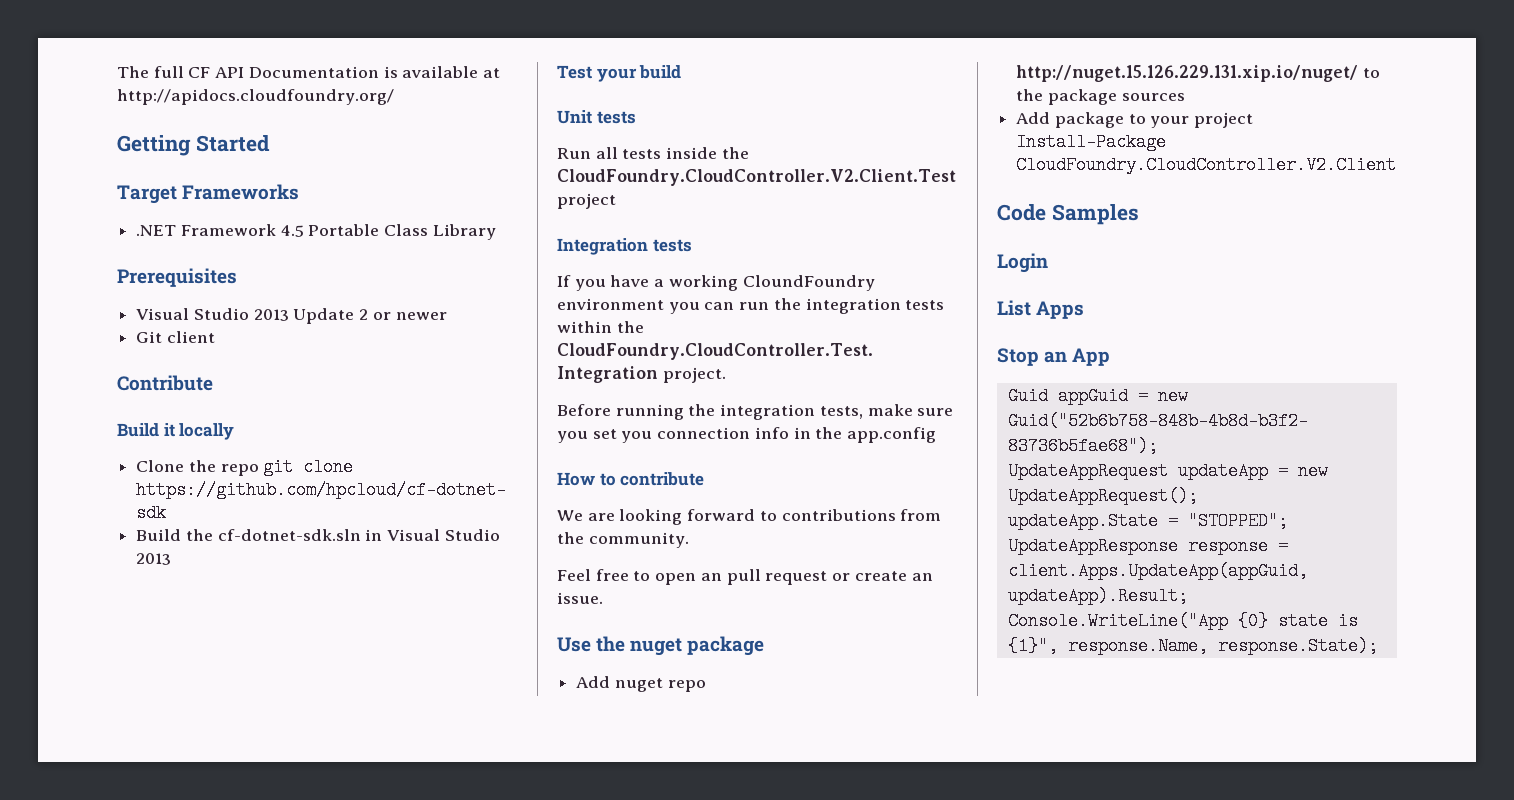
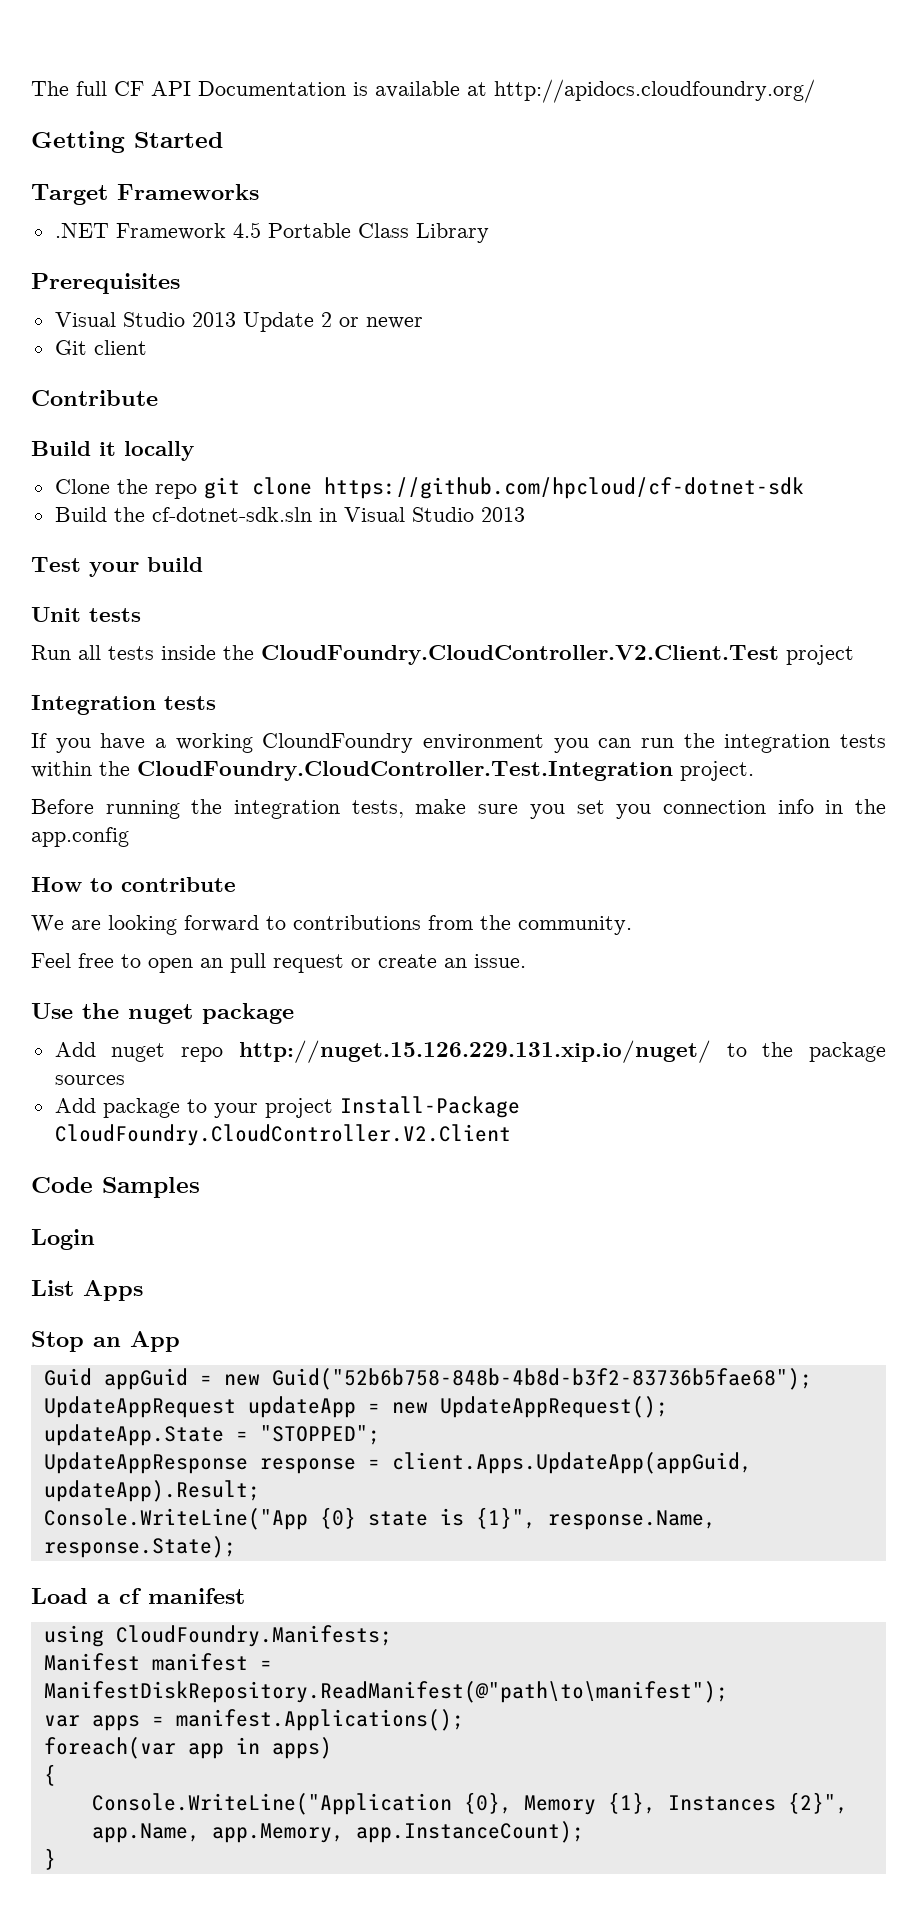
(1378, 646) none -> [31,1588,245,1604] [43,1625,392,1647] [43,1653,272,1671] [43,1681,728,1703] [43,1709,464,1731] [43,1737,332,1759] [43,1764,56,1786] [91,1792,848,1815] [91,1821,584,1843] [43,1848,56,1870] // Load a cf manifest // using CloudFoundry.Manifests; // Manifest manifest = ManifestDiskRepository.ReadManifest(@"path\to\manifest"); // var apps = manifest.Applications(); // foreach(var app in apps) // { // Console.WriteLine("Application {0}, Memory {1}, Instances {2}", app.Name, app.Memory, app.InstanceCount); // }

